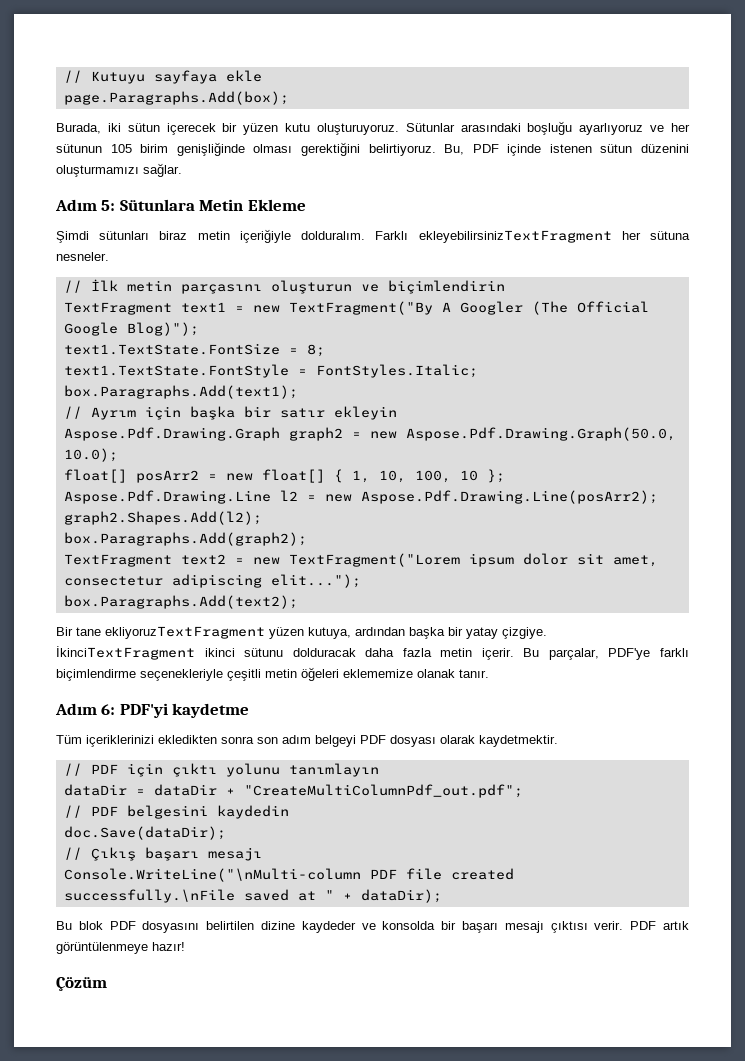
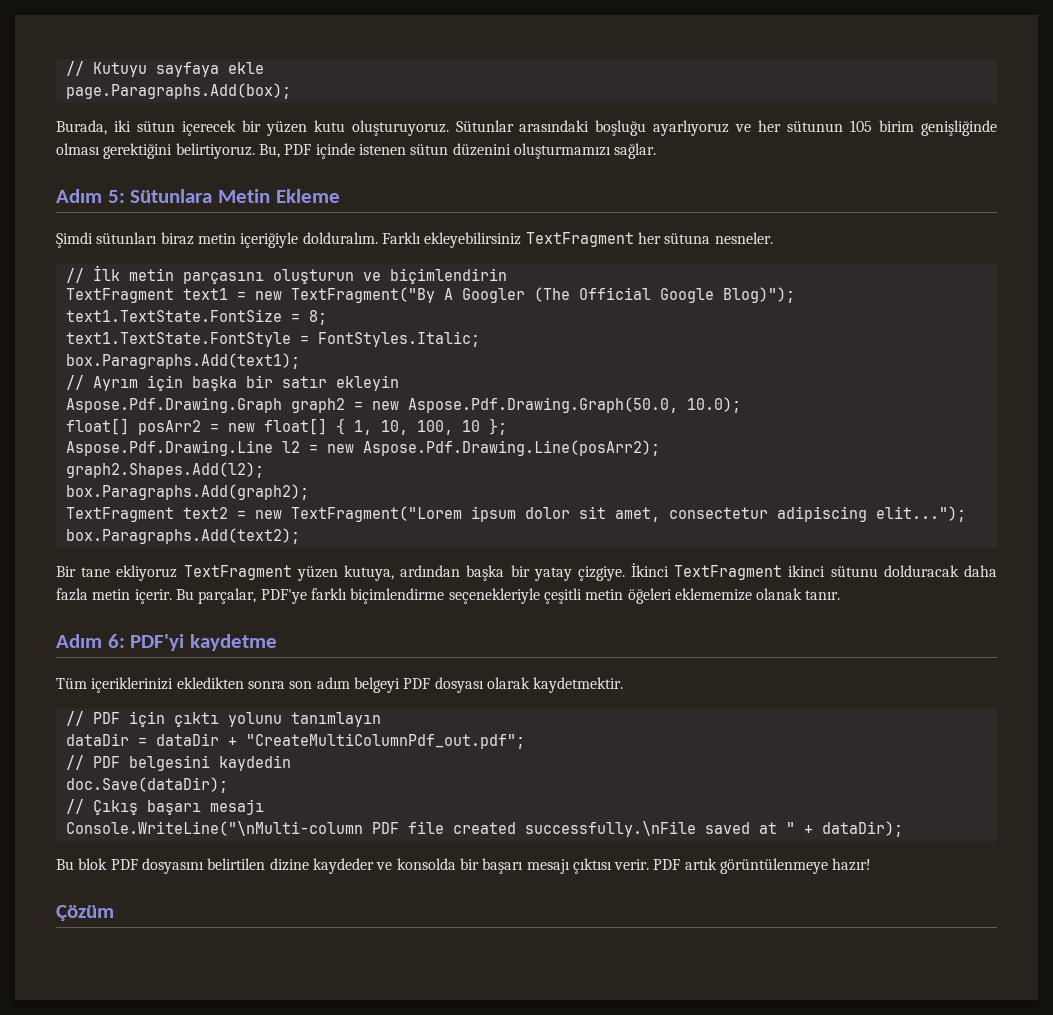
[418,230,612,243] ekleyebilirsinizTextFragment -> [424,232,634,248] ekleyebilirsiniz TextFragment
[105,626,265,639] ekliyoruzTextFragment -> [116,565,292,581] ekliyoruz TextFragment
[56,646,195,660] İkinciTextFragment -> [631,563,783,580] İkinci TextFragment

